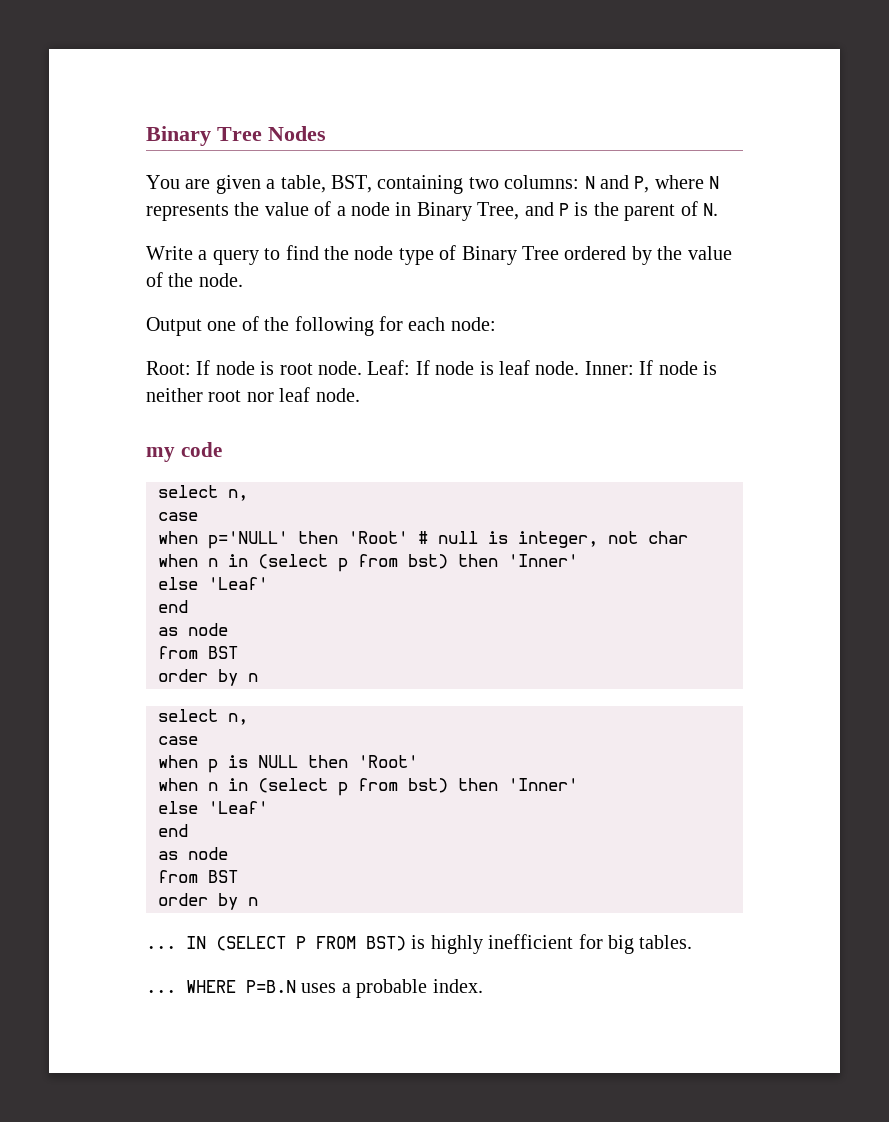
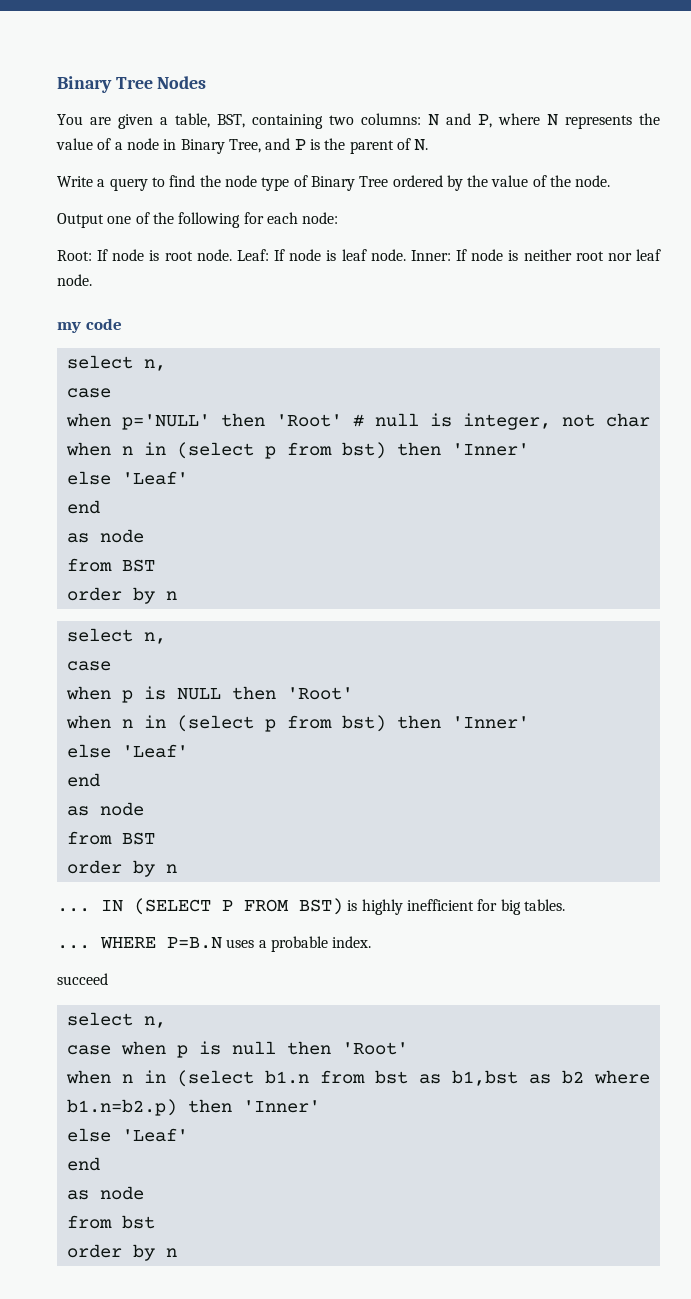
(483, 986) none -> [57,973,108,985] [66,1012,166,1028] [66,1041,408,1058] [65,1070,650,1087] [66,1099,320,1116] [66,1128,188,1142] [66,1157,100,1171] [66,1186,144,1200] [66,1215,155,1229] [66,1244,177,1261] // succeed // select n, // case when p is null then 'Root' // when n in (select b1.n from bst as b1,bst as b2 where b1.n=b2.p) then 'Inner' // else 'Leaf' // end // as node // from bst // order by n

